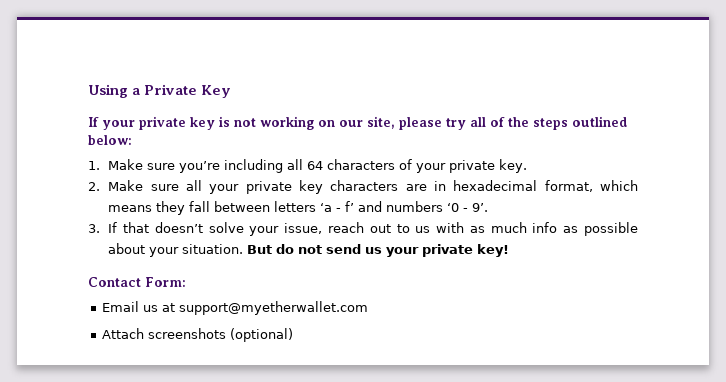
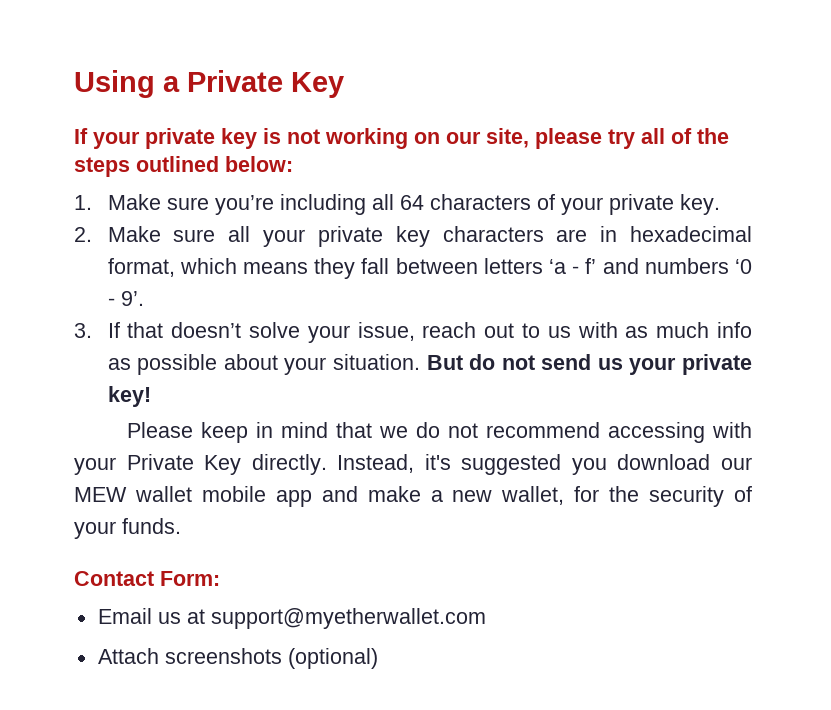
(510, 250) none -> [126,422,752,443] [74,454,752,475] [74,486,752,507] [74,518,181,539] // Please keep in mind that we do not recommend accessing with your Private Key directly. Instead, it's suggested you download our MEW wallet mobile app and make a new wallet, for the security of your funds.

